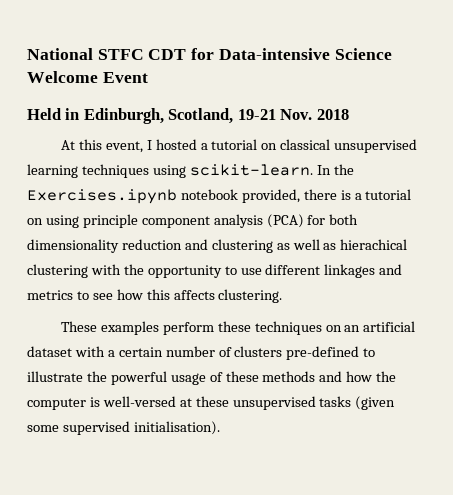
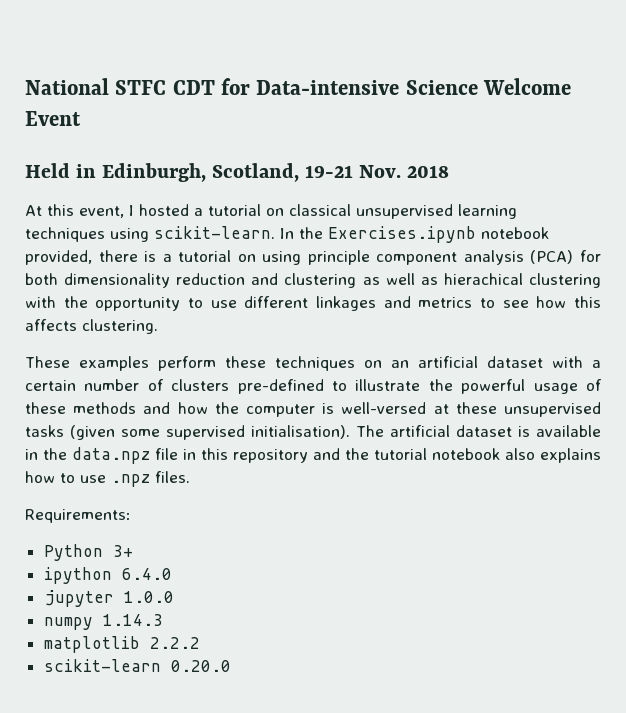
(220, 428) none -> [356,425,601,437] [25,447,601,464] [25,471,190,487] [25,509,131,523] [43,544,133,561] [43,567,172,584] [43,590,174,607] [43,614,163,630] [43,636,200,653] [43,659,231,672] The artificial dataset is available in the data.npz file in this repository and the tutorial notebook also explains how to use .npz files. // Requirements: // Python 3+ // ipython 6.4.0 // jupyter 1.0.0 // numpy 1.14.3 // matplotlib 2.2.2 // scikit-learn 0.20.0

